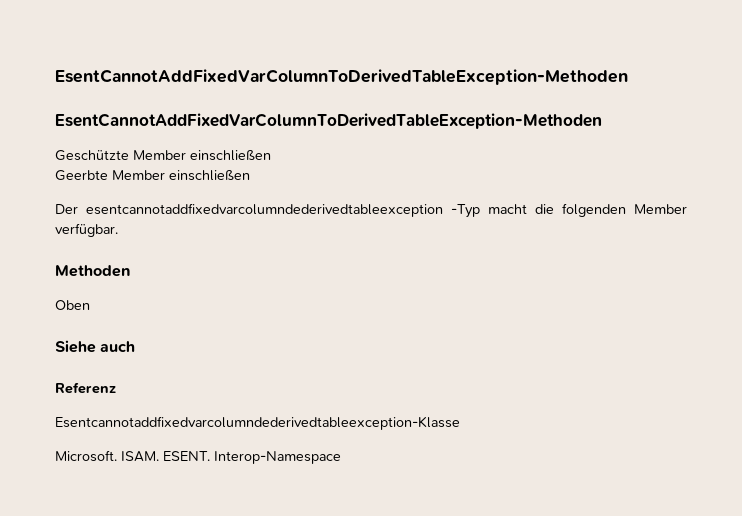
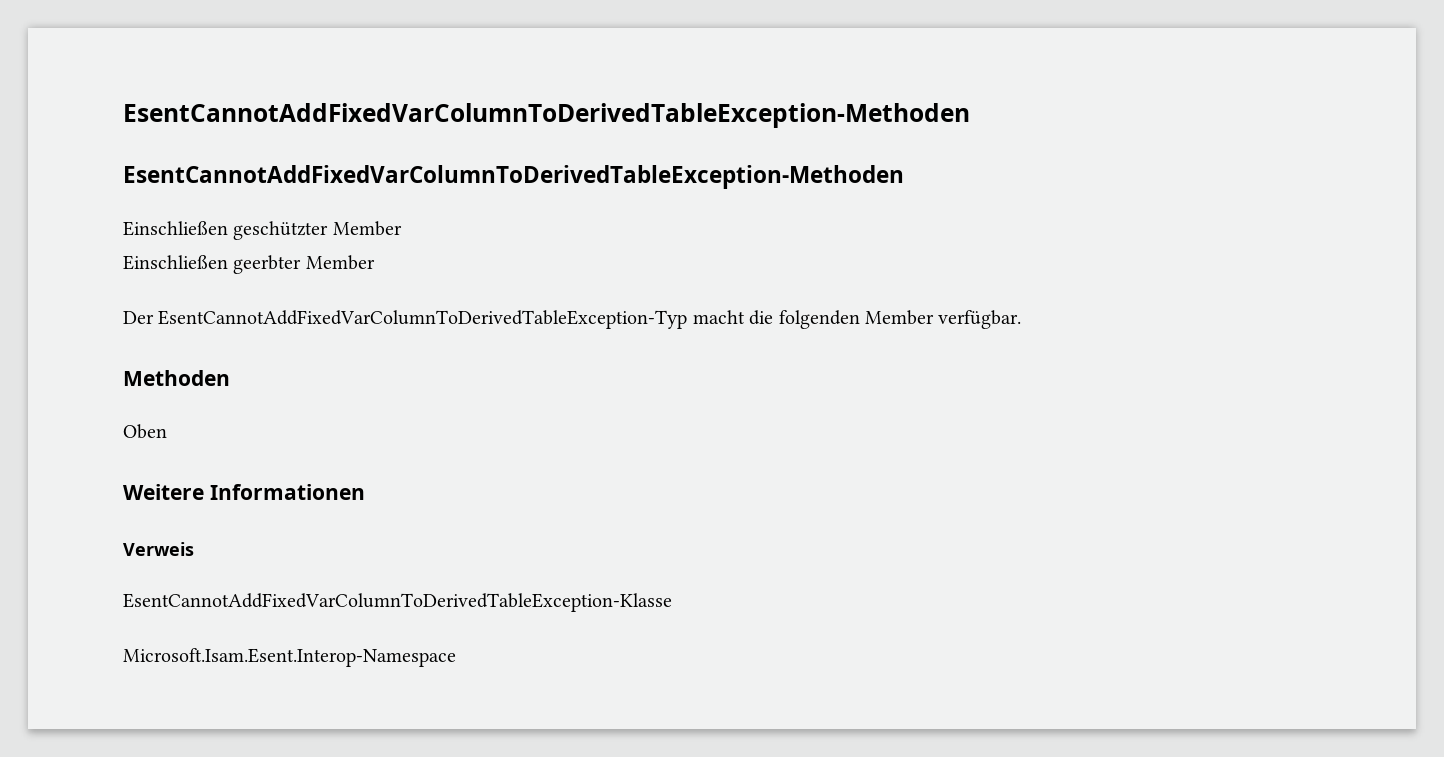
[55,150,271,161] [55,170,250,181] Geschützte Member einschließen // Geerbte Member einschließen -> [123,221,402,240] [123,255,375,274] Einschließen geschützter Member // Einschließen geerbter Member
[86,203,480,218] esentcannotaddfixedvarcolumndederivedtableexception -Typ -> [158,310,688,329] EsentCannotAddFixedVarColumnToDerivedTableException-Typ
[55,340,136,353] [55,382,116,394] [55,416,460,430] [55,450,341,464] Siehe auch // Referenz // Esentcannotaddfixedvarcolumndederivedtableexception-Klasse // Microsoft. ISAM. ESENT. Interop-Namespace -> [123,484,365,500] [123,542,194,556] [123,593,672,612] [123,648,456,667] Weitere Informationen // Verweis // EsentCannotAddFixedVarColumnToDerivedTableException-Klasse // Microsoft.Isam.Esent.Interop-Namespace

